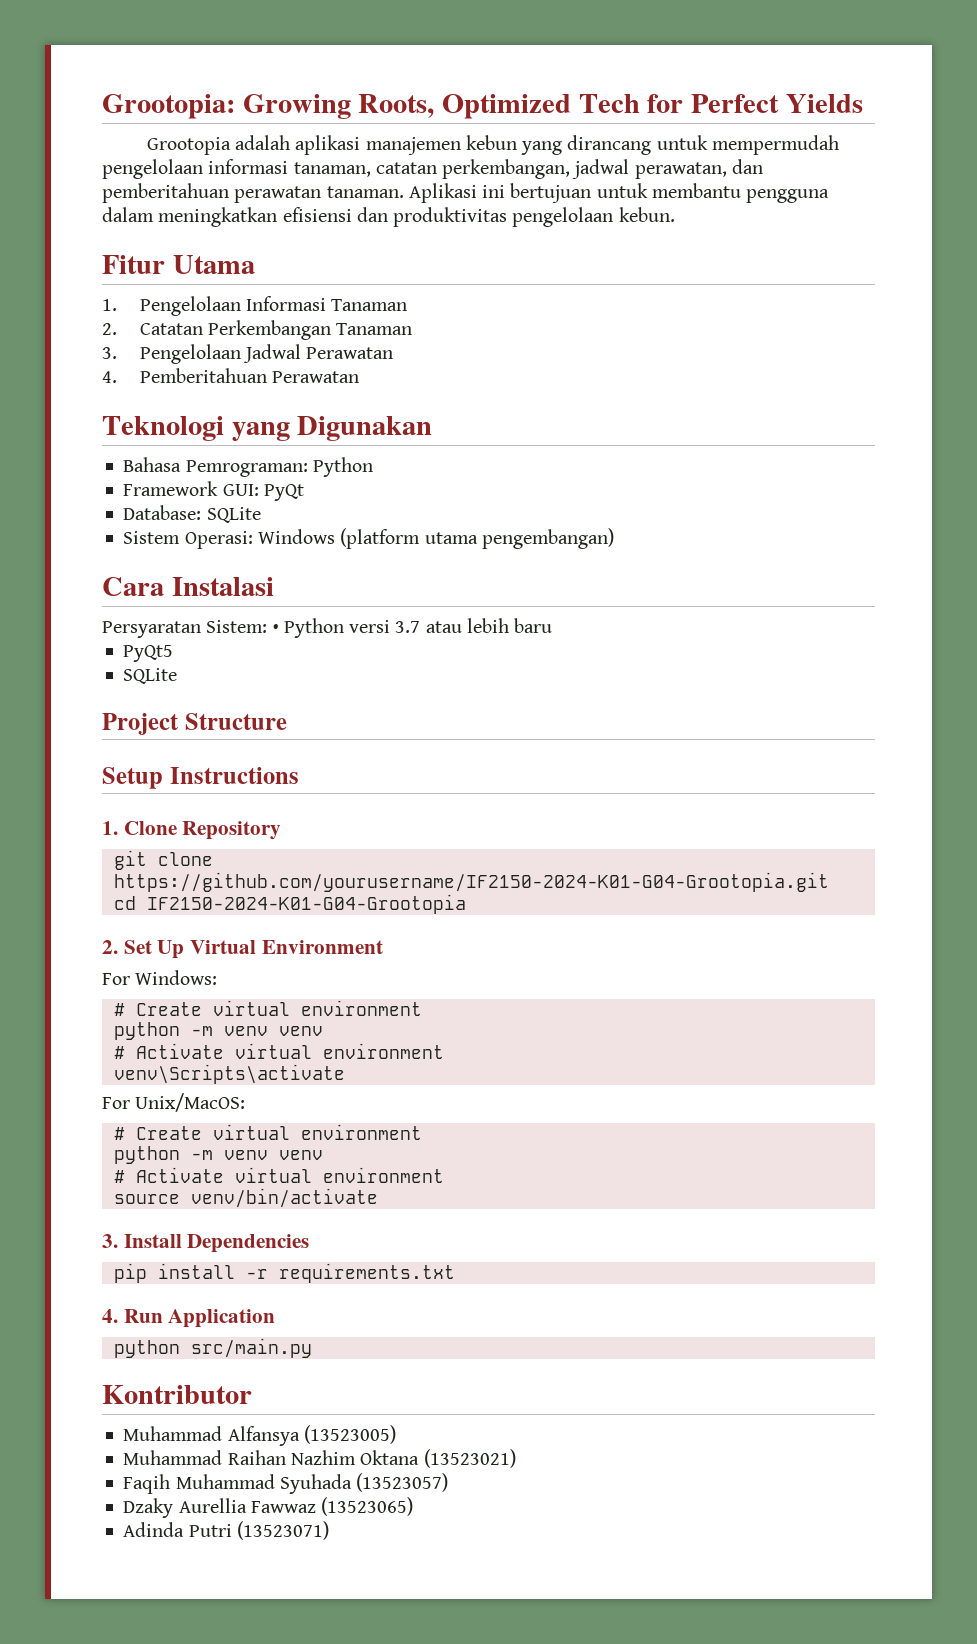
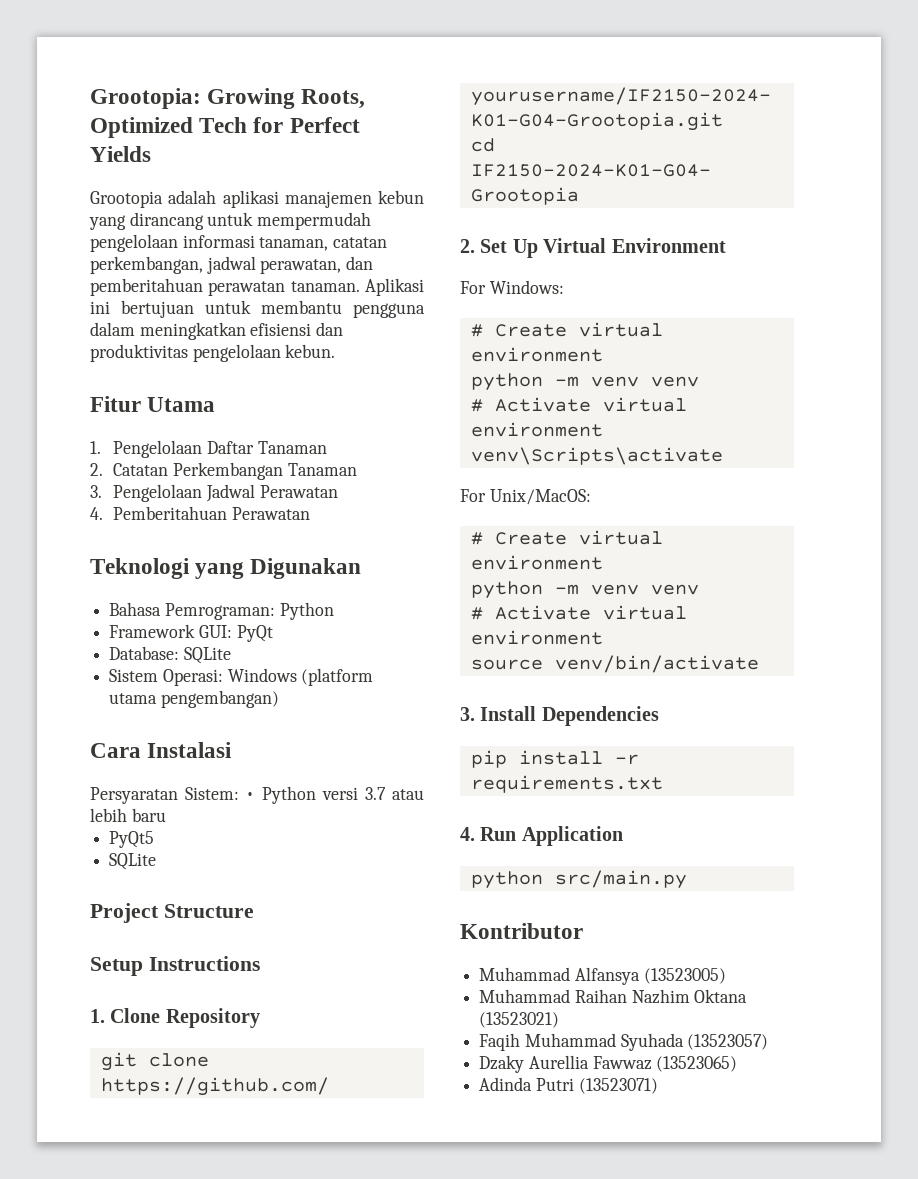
[245,296,326,311] Informasi -> [207,441,255,454] Daftar

